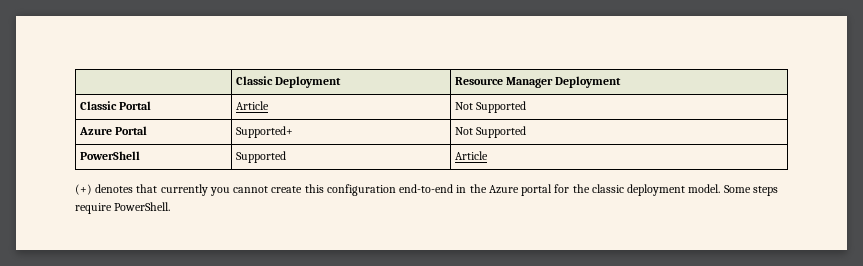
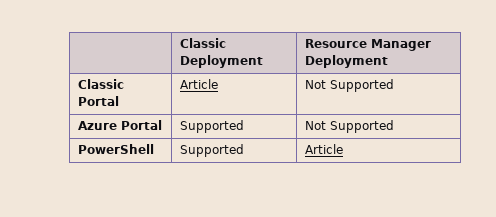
[235,126,293,138] Supported+ -> [180,120,245,133] Supported
[75,184,778,196] [75,202,171,214] // (+) denotes that currently you cannot create this configuration end-to-end in the Azure portal for the classic deployment model. Some steps require PowerShell. -> (344, 149) none

